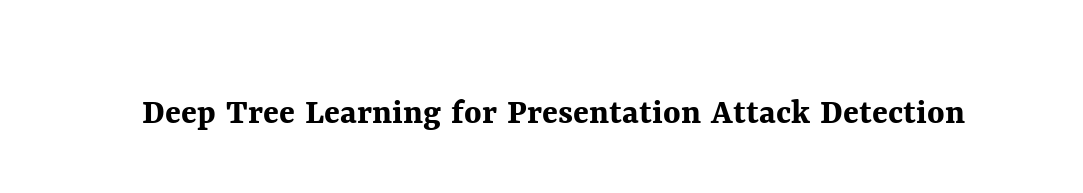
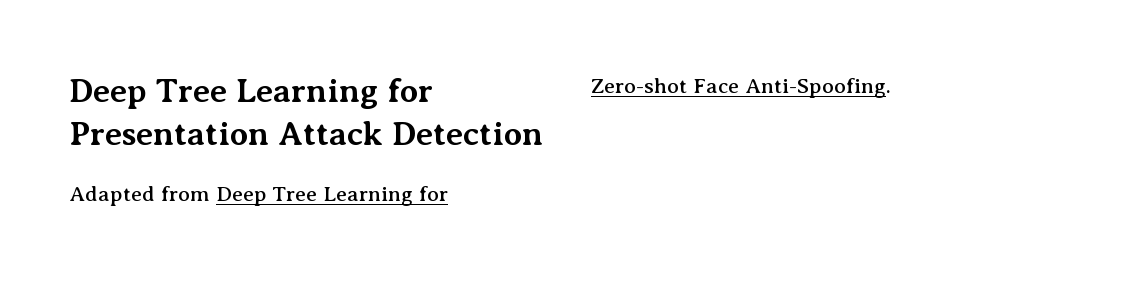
(965, 111) none -> [69,186,449,206] [591,78,891,98] // Adapted from Deep Tree Learning for Zero-shot Face Anti-Spoofing.

